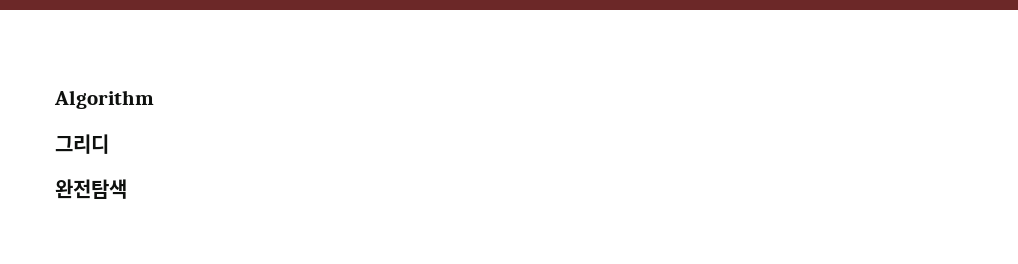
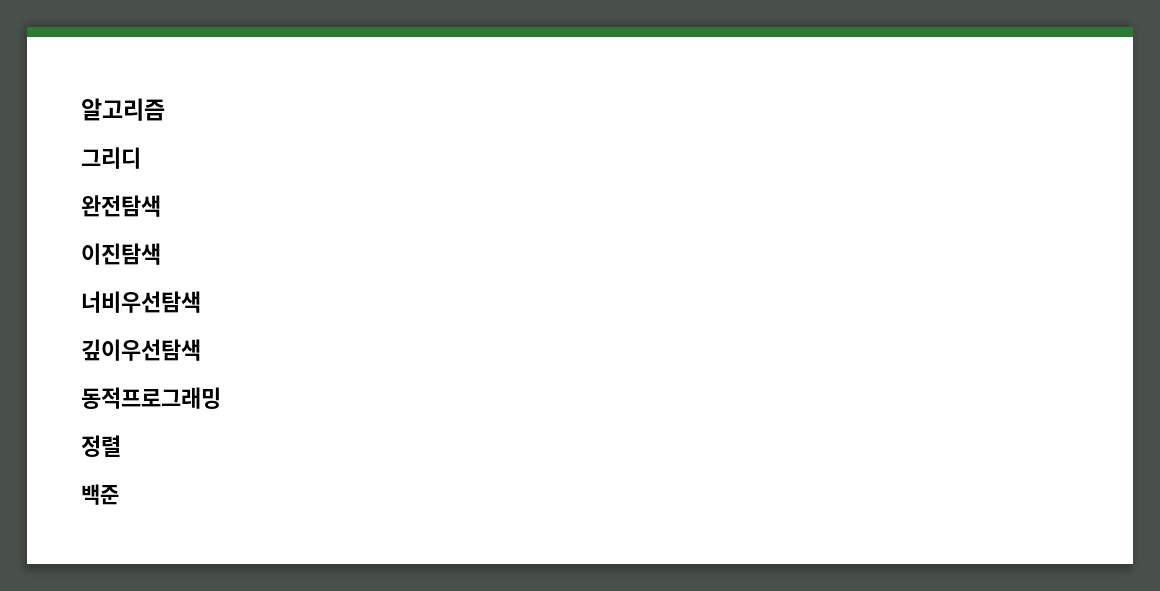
[54,90,154,109] Algorithm -> [81,98,165,121] 알고리즘
(127, 189) none -> [81,243,161,265] [81,291,201,313] [81,339,201,361] [81,387,221,409] [81,435,121,457] [81,484,119,505] // 이진탐색 // 너비우선탐색 // 깊이우선탐색 // 동적프로그래밍 // 정렬 // 백준

